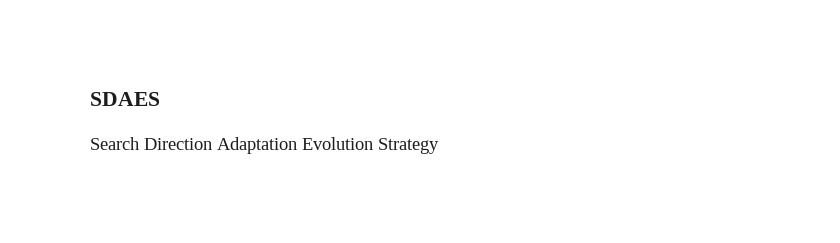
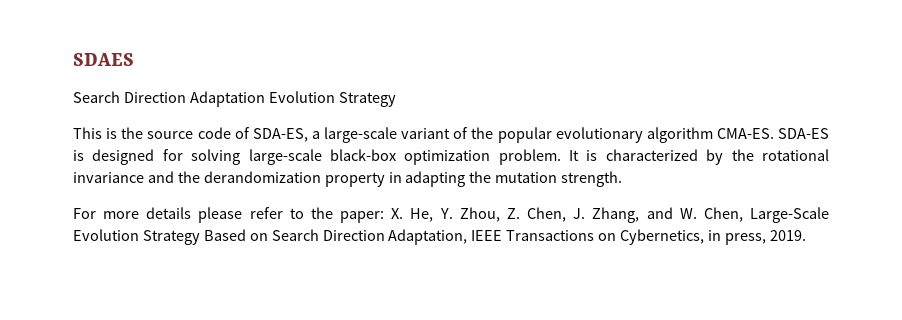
(439, 146) none -> [73,127,829,143] [73,149,829,165] [73,171,623,187] [73,207,829,223] [73,229,806,245] // This is the source code of SDA-ES, a large-scale variant of the popular evolutionary algorithm CMA-ES. SDA-ES is designed for solving large-scale black-box optimization problem. It is characterized by the rotational invariance and the derandomization property in adapting the mutation strength. // For more details please refer to the paper: X. He, Y. Zhou, Z. Chen, J. Zhang, and W. Chen, Large-Scale Evolution Strategy Based on Search Direction Adaptation, IEEE Transactions on Cybernetics, in press, 2019.

